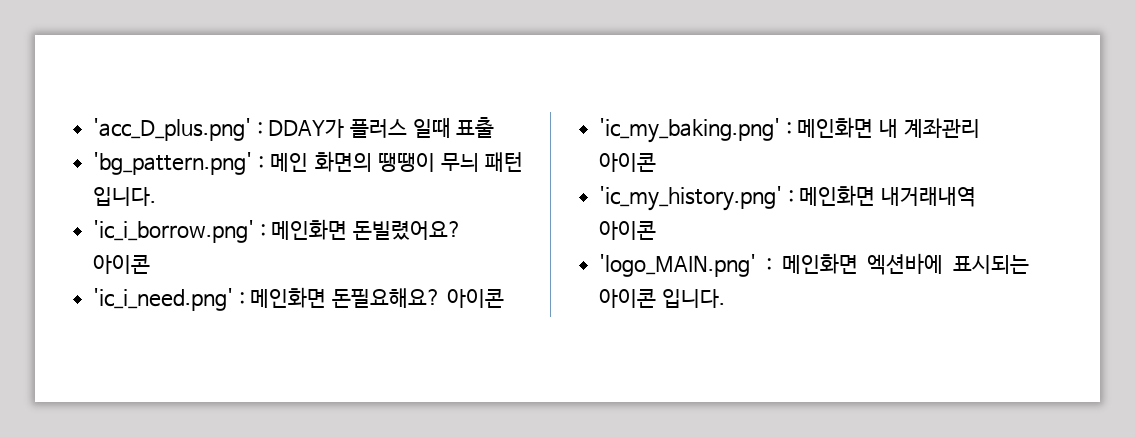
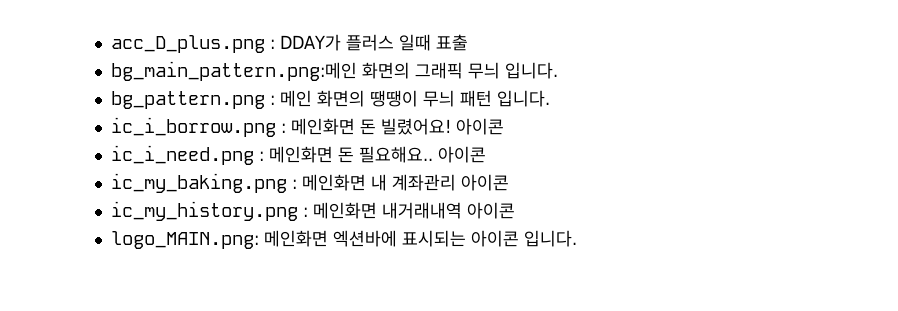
[93,118,252,141] 'acc_D_plus.png' -> [110,35,265,53] acc_D_plus.png
[93,152,253,175] 'bg_pattern.png' -> [110,61,558,81] [110,91,265,109] bg_main_pattern.png:메인 화면의 그래픽 무늬 입니다. // bg_pattern.png
[93,219,463,243] [93,255,151,274] [93,287,504,311] [599,118,781,143] 'ic_i_borrow.png' : 메인화면 돈빌렸어요? 아이콘 // 'ic_i_need.png' : 메인화면 돈필요해요? 아이콘 // 'ic_my_baking.png' -> [110,117,504,137] [110,145,486,165] [110,173,287,193] ic_i_borrow.png : 메인화면 돈 빌렸어요! 아이콘 // ic_i_need.png : 메인화면 돈 필요해요.. 아이콘 // ic_my_baking.png
[599,186,783,211] 'ic_my_history.png' -> [110,201,298,221] ic_my_history.png
[599,254,772,277] 'logo_MAIN.png' : -> [110,231,259,249] logo_MAIN.png:

